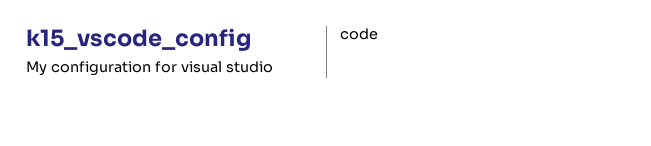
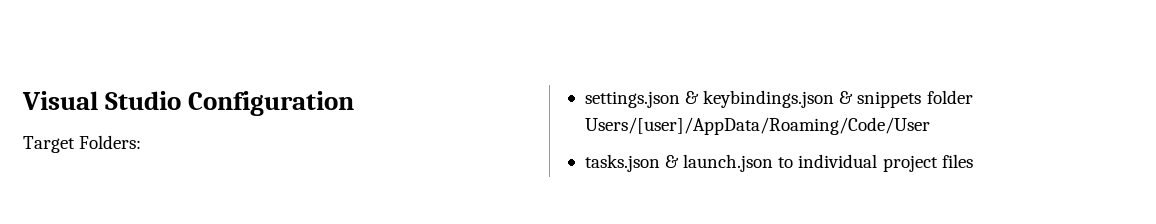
[26,28,251,51] [26,61,273,76] [340,28,378,40] k15_vscode_config // My configuration for visual studio code -> [22,91,355,116] [23,135,142,153] [584,90,973,108] [584,117,930,135] [584,154,973,172] Visual Studio Configuration // Target Folders: // settings.json & keybindings.json & snippets folder Users/[user]/AppData/Roaming/Code/User // tasks.json & launch.json to individual project files

